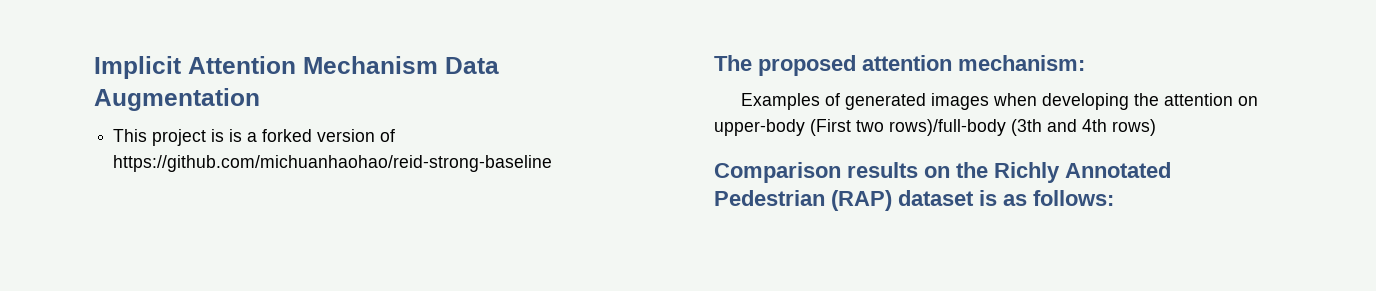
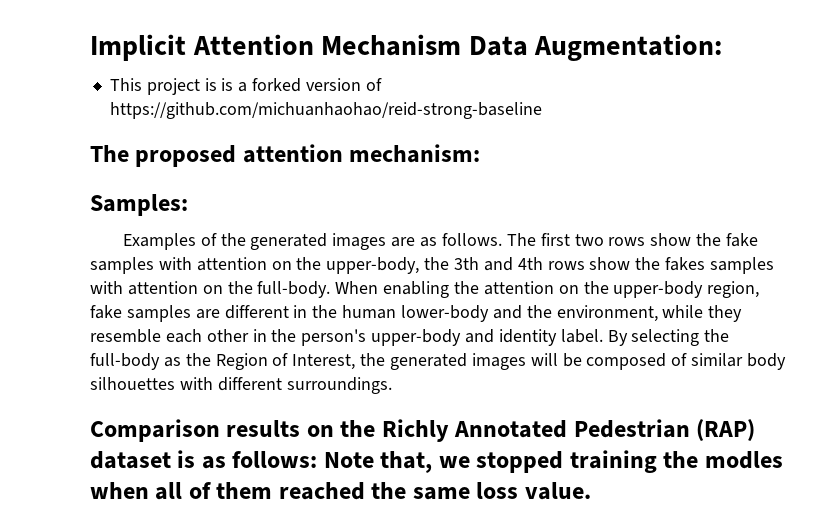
[94,88,260,111] Augmentation -> [534,34,723,61] Augmentation:
(1085, 63) none -> [90,194,188,216] // Samples:
[845,93,1259,110] [714,119,1156,136] generated images when developing the attention on upper-body (First two rows)/full-body (3th and 4th rows) -> [220,233,758,250] [90,257,775,274] [90,281,760,298] [90,305,743,322] [90,329,730,346] [90,353,787,370] [90,377,392,394] the generated images are as follows. The first two rows show the fake samples with attention on the upper-body, the 3th and 4th rows show the fakes samples with attention on the full-body. When enabling the attention on the upper-body region, fake samples are different in the human lower-body and the environment, while they resemble each other in the person's upper-body and identity label. By selecting the full-body as the Region of Interest, the generated images will be composed of similar body silhouettes with different surroundings.
(1114, 198) none -> [323,450,783,473] [90,482,591,500] Note that, we stopped training the modles when all of them reached the same loss value.

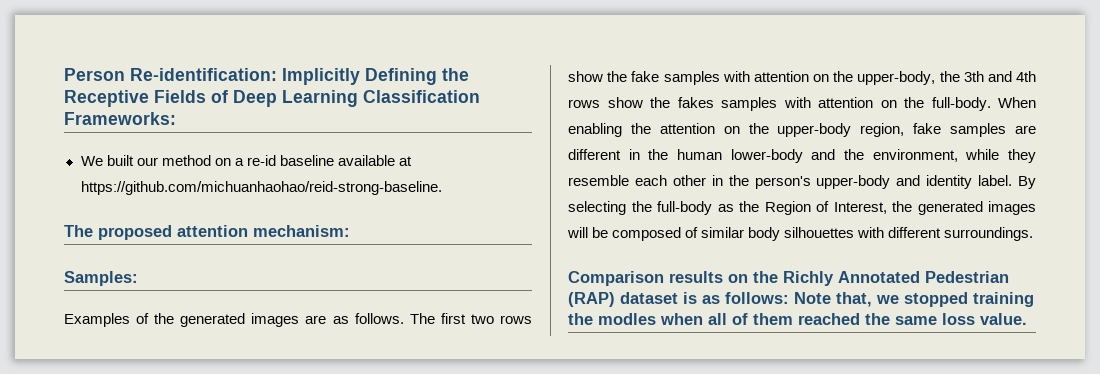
[90,34,723,61] [109,78,382,95] [109,102,542,119] Implicit Attention Mechanism Data Augmentation: // This project is is a forked version of https://github.com/michuanhaohao/reid-strong-baseline -> [64,68,469,85] [64,90,480,107] [64,112,176,125] [80,155,412,166] [80,181,442,195] Person Re-identification: Implicitly Defining the Receptive Fields of Deep Learning Classification Frameworks: // We built our method on a re-id baseline available at https://github.com/michuanhaohao/reid-strong-baseline.

